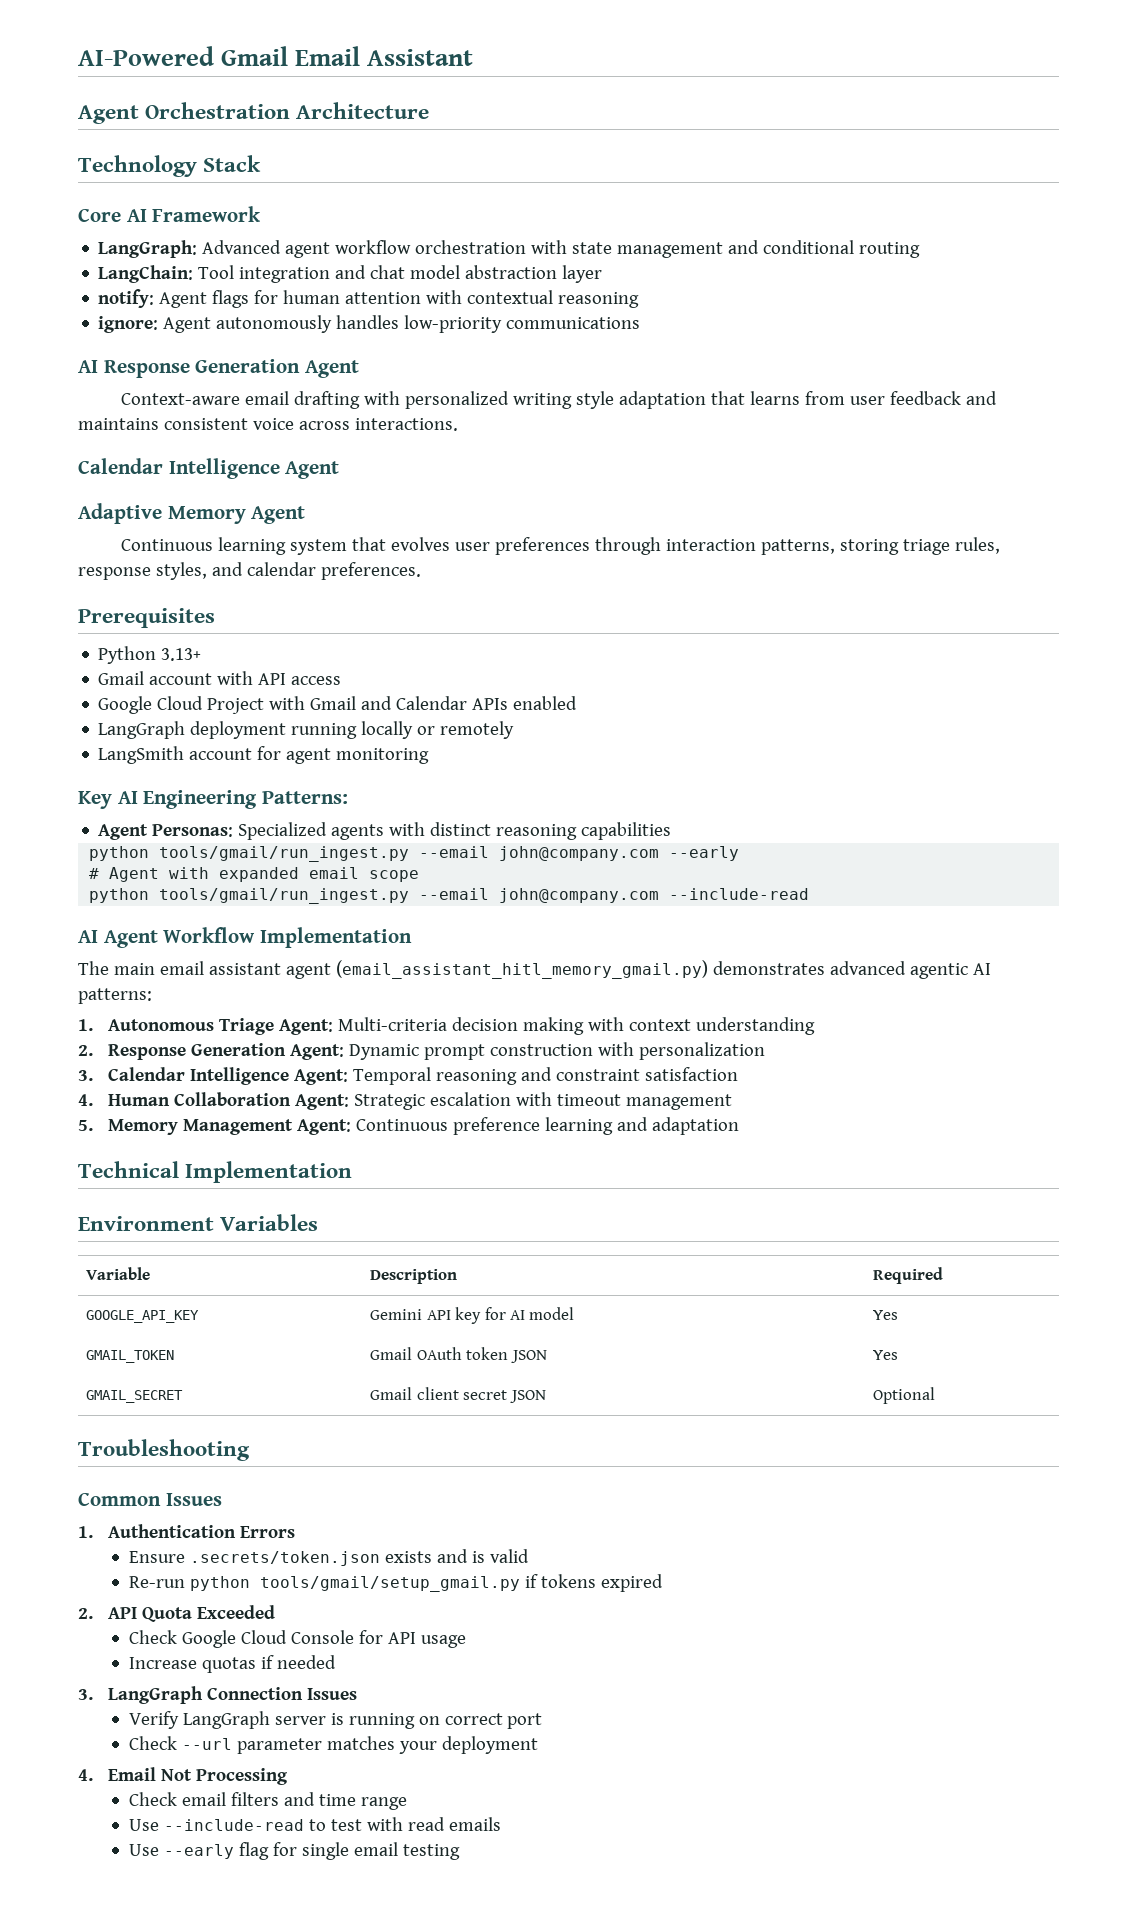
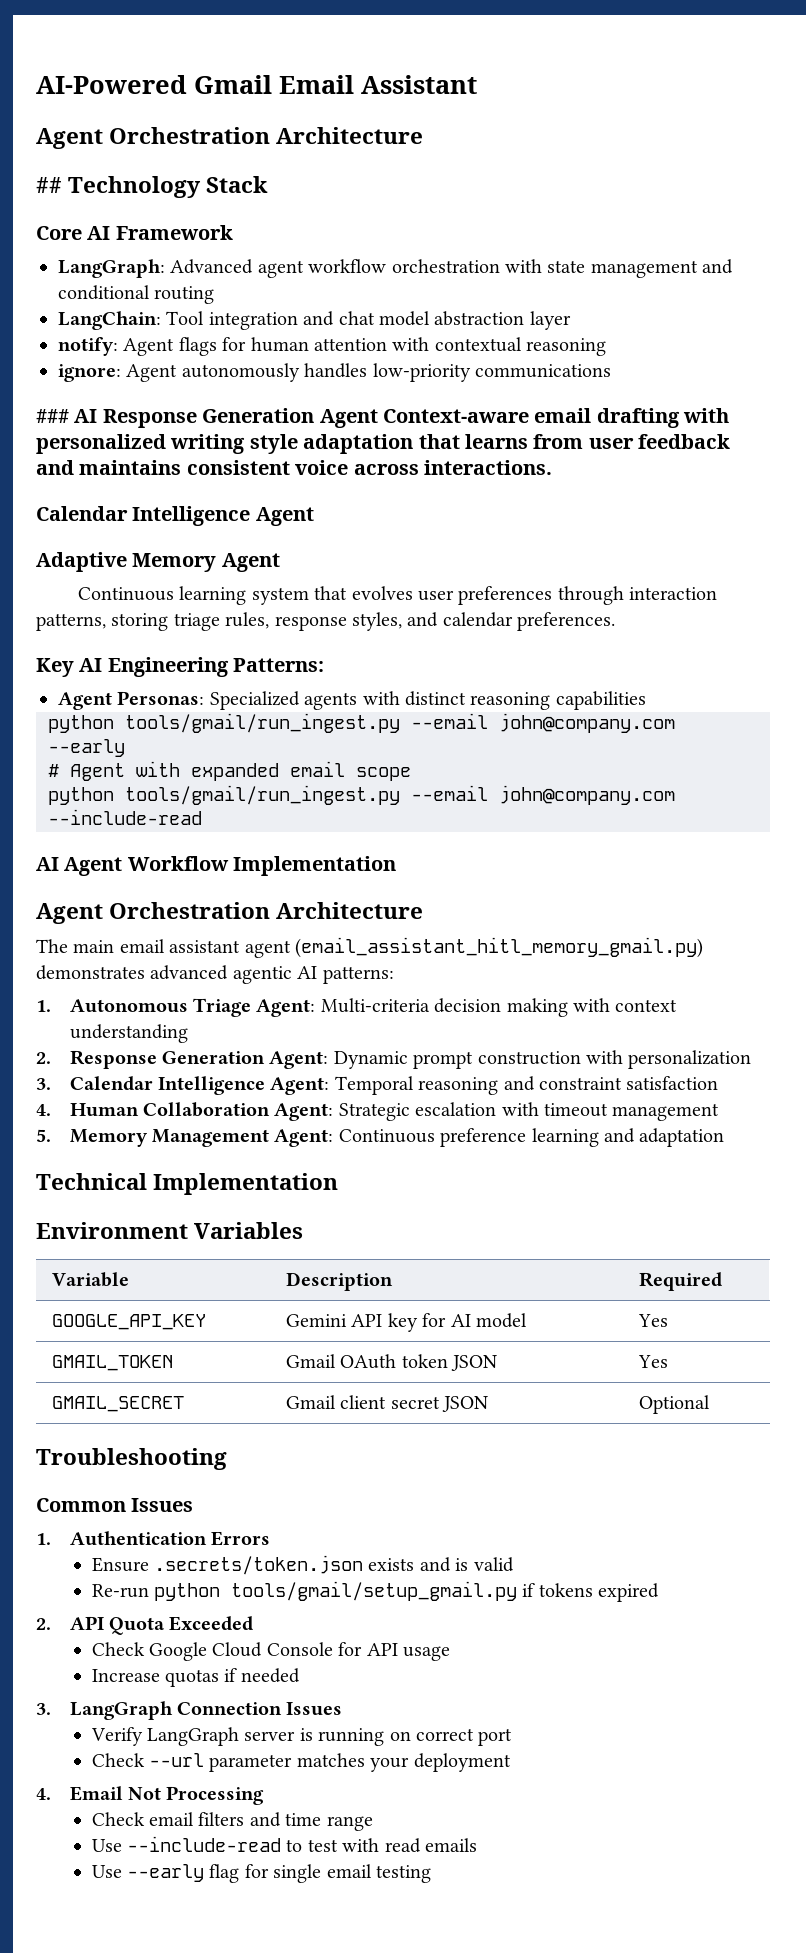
(430, 110) none -> [36,177,62,193] ##
(641, 323) none -> [36,409,69,423] ###
(359, 369) // -> (378, 418) none
[78,608,215,628] [98,646,202,664] [98,671,342,685] [98,696,578,714] [98,721,515,739] [98,746,430,764] // Prerequisites // Python 3.13+ // Gmail account with API access // Google Cloud Project with Gmail and Calendar APIs enabled // LangGraph deployment running locally or remotely // LangSmith account for agent monitoring -> (616, 621) none
(412, 937) none -> [36,902,424,924] // Agent Orchestration Architecture

